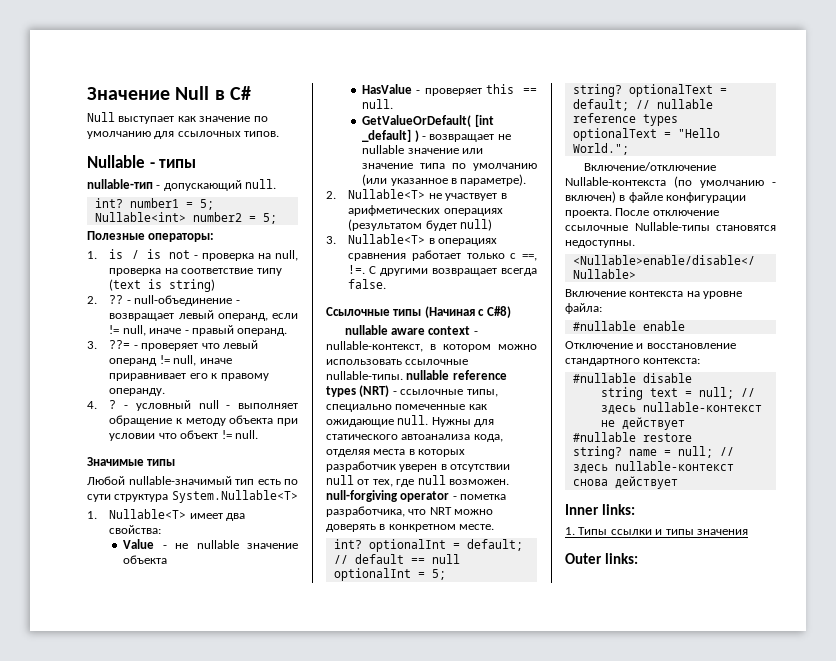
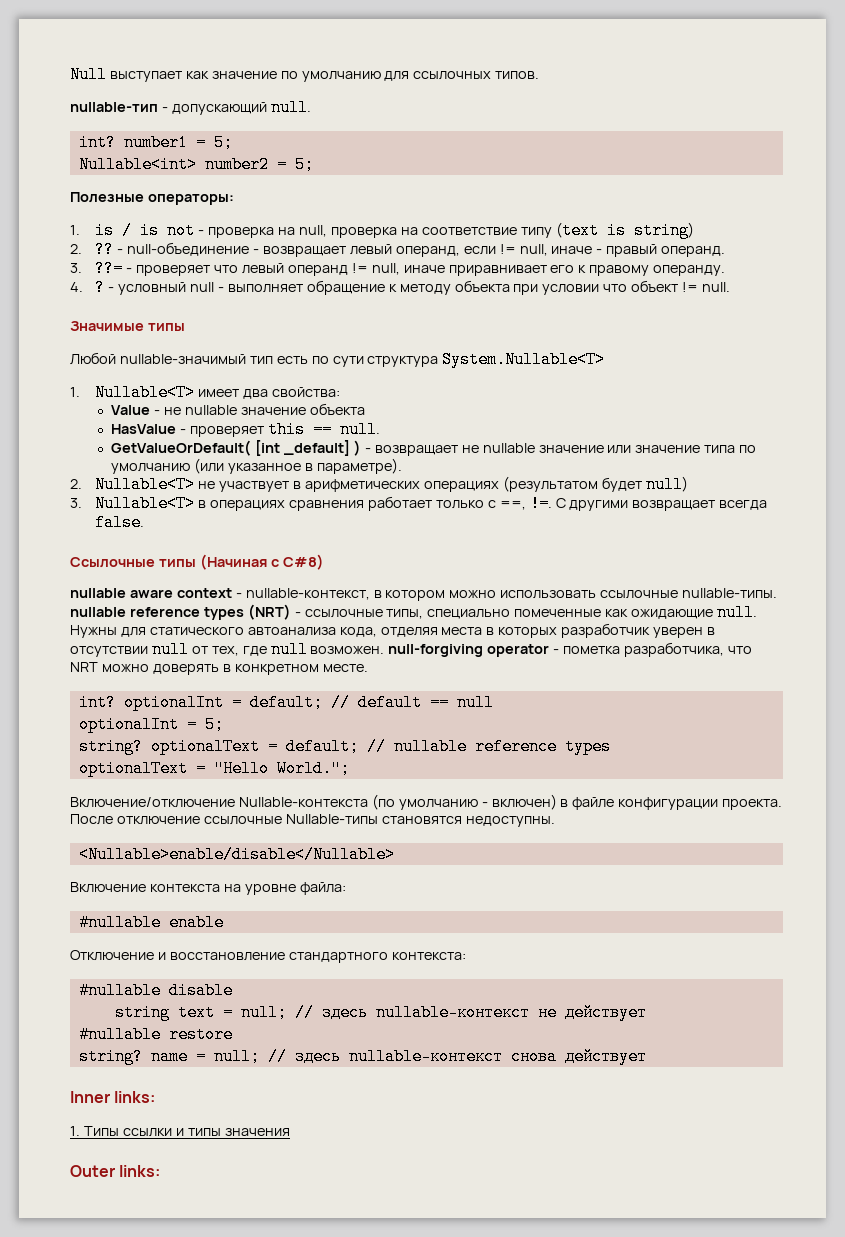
[87,86,251,100] Значение Null в C# // -> (70, 74) none
[87,155,197,168] // Nullable - типы -> (540, 75) none

